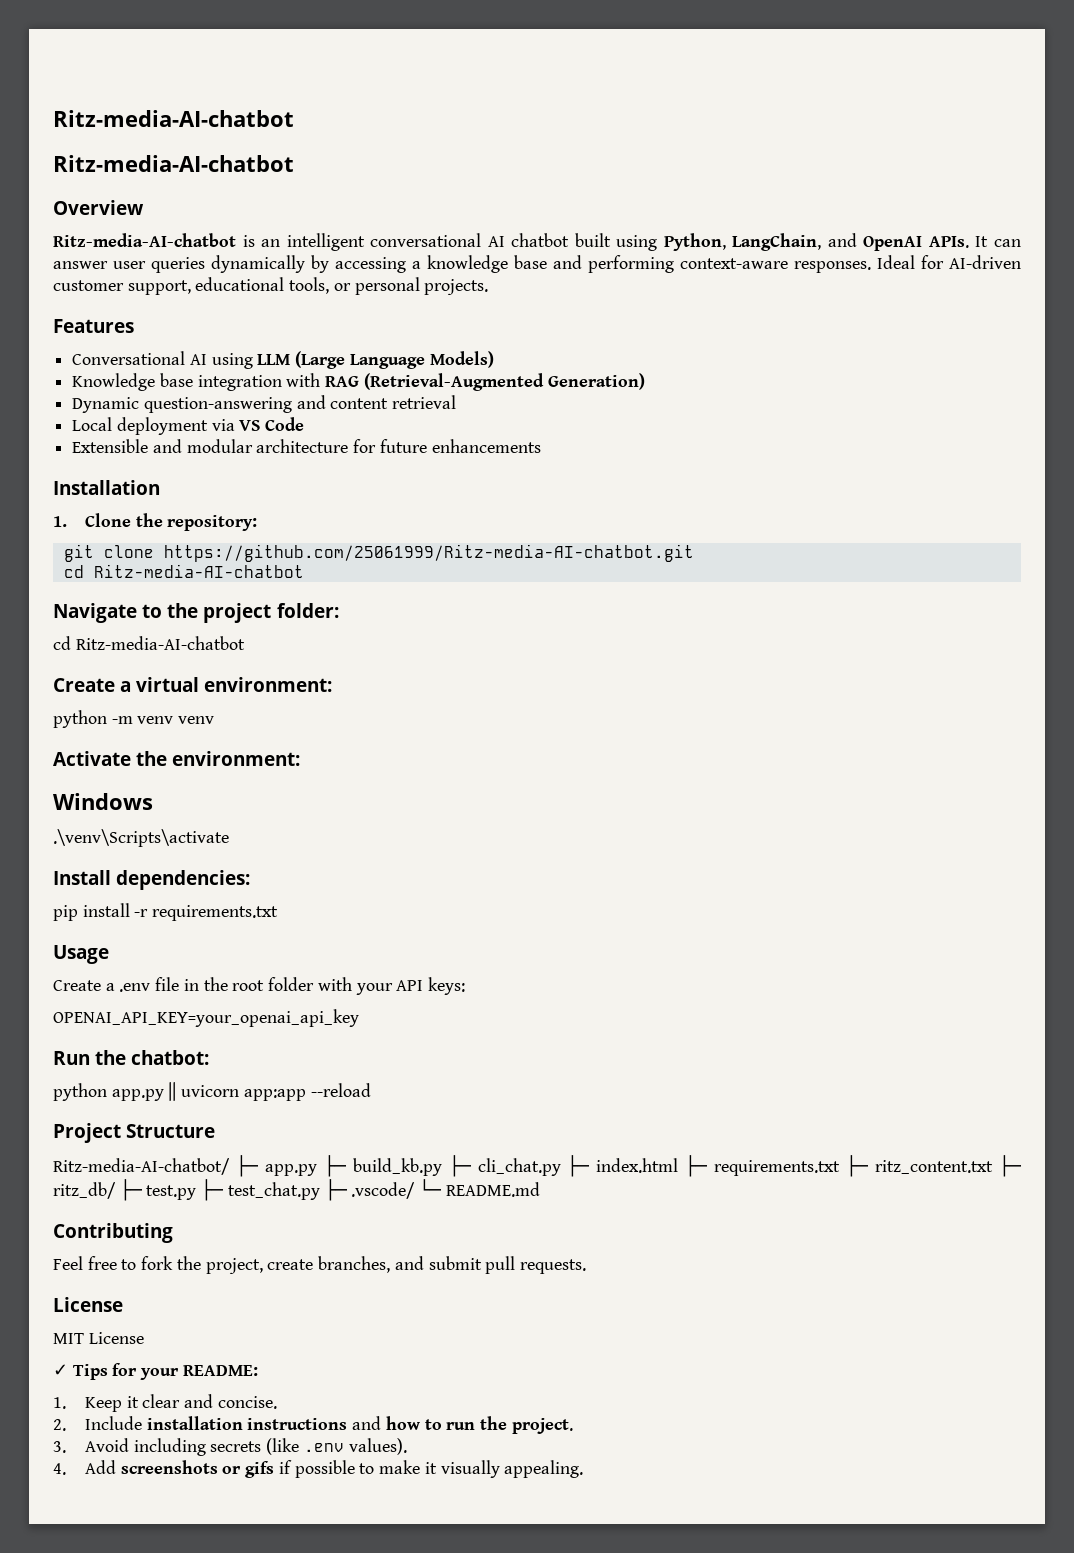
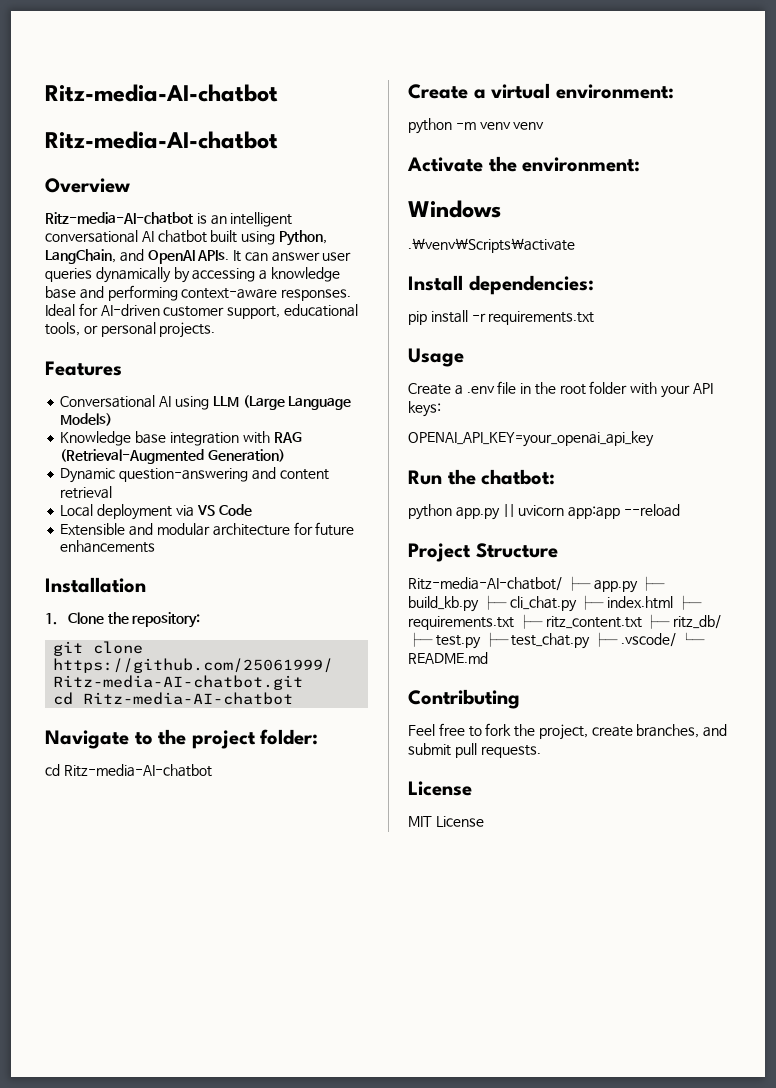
[53,1363,258,1380] [53,1394,277,1412] [53,1416,573,1434] [53,1438,407,1456] [53,1460,584,1478] // ✓ Tips for your README: // 1. Keep it clear and concise. // 2. Include installation instructions and how to run the project. // 3. Avoid including secrets (like .env values). // 4. Add screenshots or gifs if possible to make it visually appealing. -> (484, 821) none

